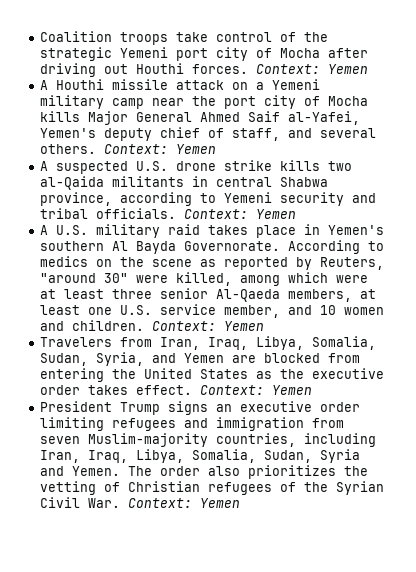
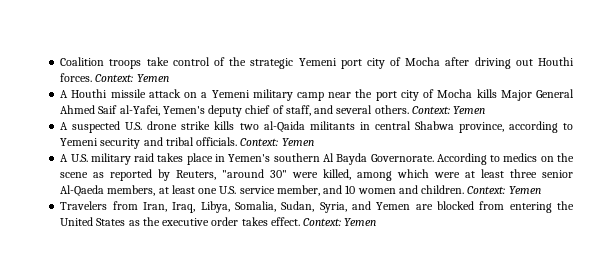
[40,401,361,415] [40,417,345,431] [40,433,377,447] [40,449,361,463] [40,465,369,479] [40,481,385,495] [40,497,241,508] // President Trump signs an executive order limiting refugees and immigration from seven Muslim-majority countries, including Iran, Iraq, Libya, Somalia, Sudan, Syria and Yemen. The order also prioritizes the vetting of Christian refugees of the Syrian Civil War. Context: Yemen -> (377, 222) none

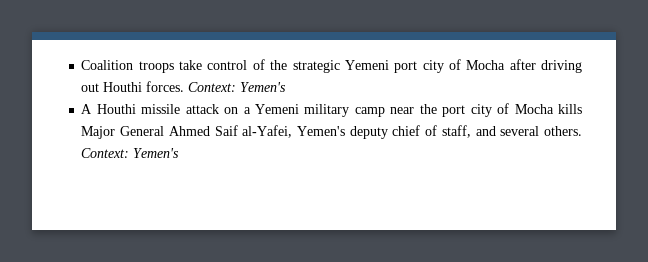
[136,74,169,82] Yemen -> [240,82,287,92] Yemen's
[453,106,486,114] [60,121,574,133] [60,137,314,149] [60,153,574,165] [60,169,573,181] [60,185,541,197] [60,201,574,213] [60,217,377,226] Yemen // A suspected U.S. drone strike kills two al-Qaida militants in central Shabwa province, according to Yemeni security and tribal officials. Context: Yemen // A U.S. military raid takes place in Yemen's southern Al Bayda Governorate. According to medics on the scene as reported by Reuters, "around 30" were killed, among which were at least three senior Al-Qaeda members, at least one U.S. service member, and 10 women and children. Context: Yemen // Travelers from Iran, Iraq, Libya, Somalia, Sudan, Syria, and Yemen are blocked from entering the United States as the executive order takes effect. Context: Yemen -> [133,148,180,158] Yemen's

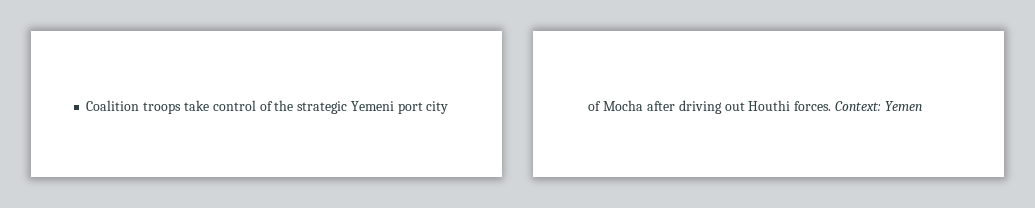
[240,82,287,92] [81,103,582,117] [81,125,583,139] [81,148,180,158] Yemen's // A Houthi missile attack on a Yemeni military camp near the port city of Mocha kills Major General Ahmed Saif al-Yafei, Yemen's deputy chief of staff, and several others. Context: Yemen's -> [884,101,922,111] Yemen

